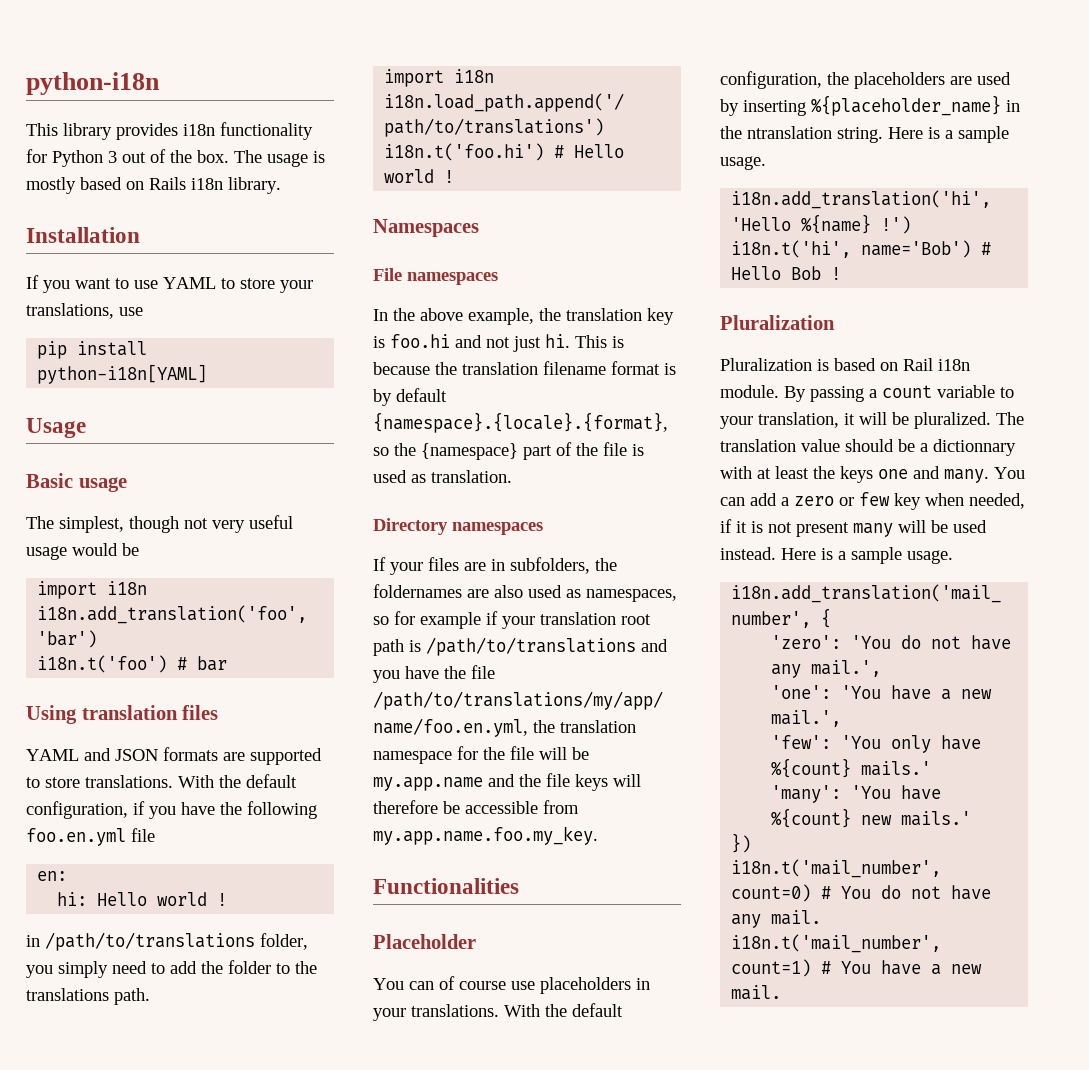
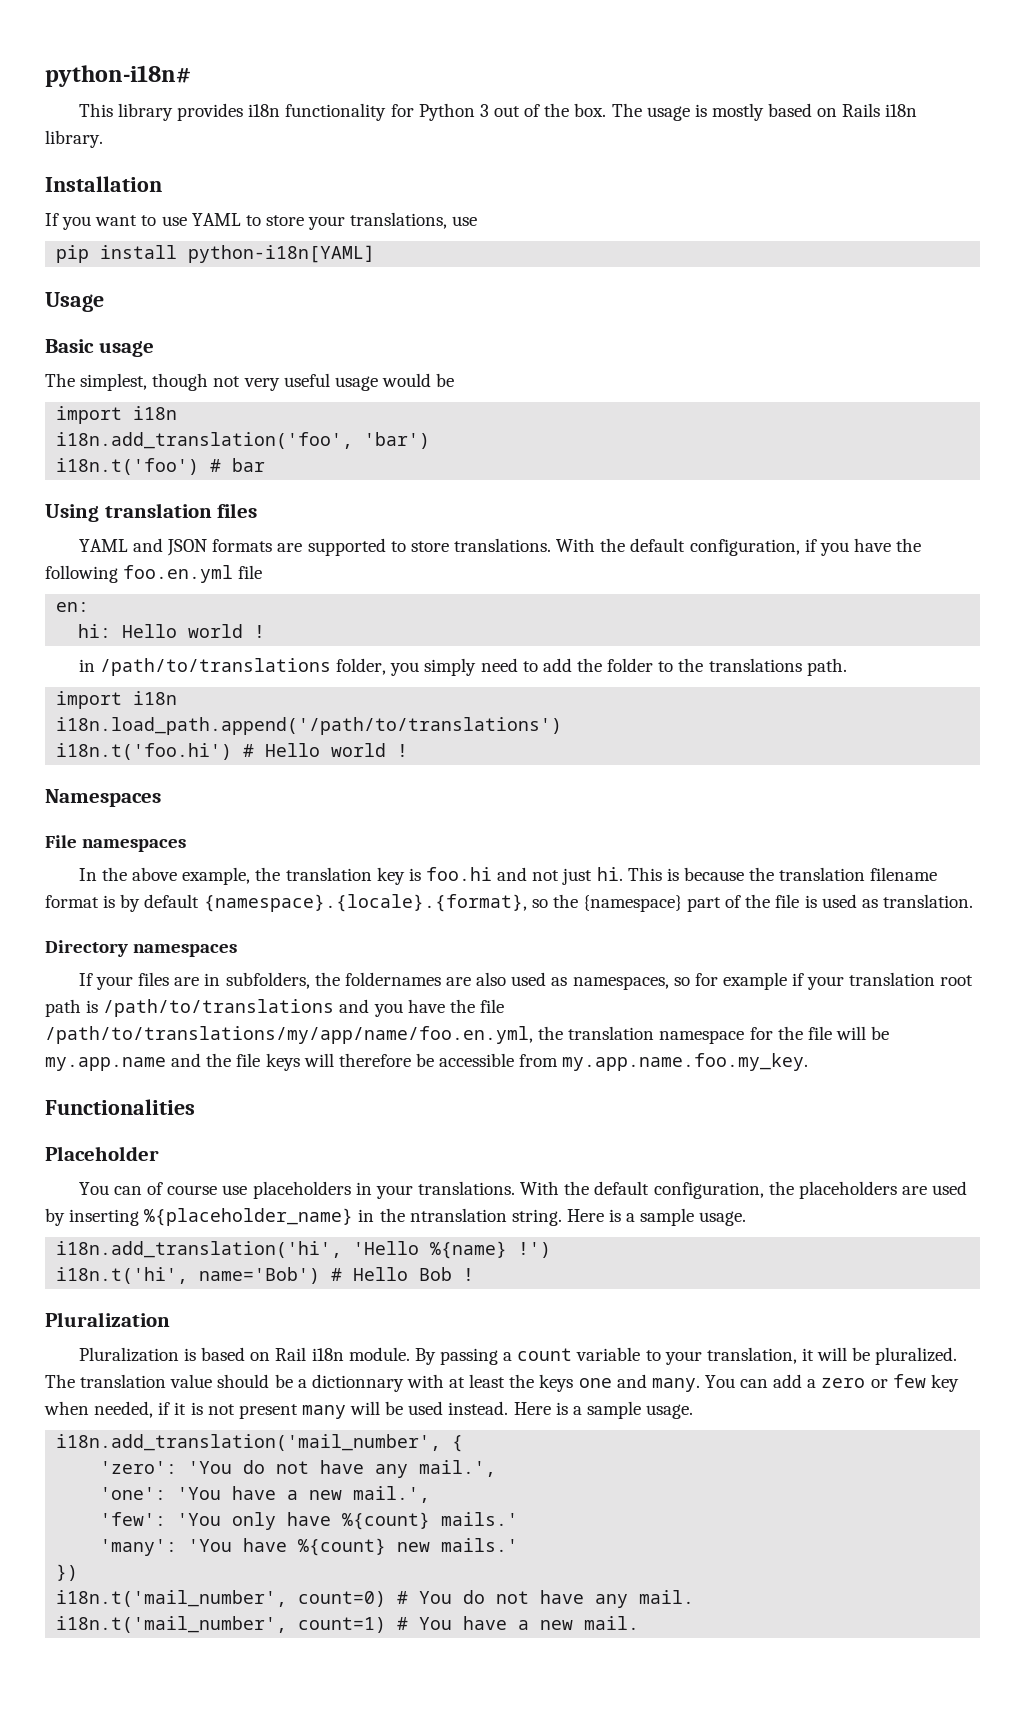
[26,72,160,95] python-i18n -> [45,65,191,87] python-i18n#

